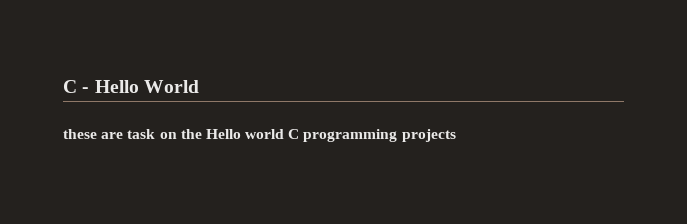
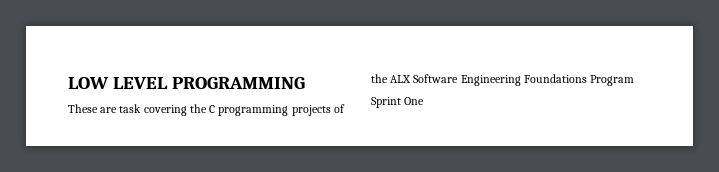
[63,80,199,93] [63,129,456,142] C - Hello World // these are task on the Hello world C programming projects -> [68,77,305,89] [68,104,345,116] [371,74,635,86] [371,97,425,108] LOW LEVEL PROGRAMMING // These are task covering the C programming projects of the ALX Software Engineering Foundations Program // Sprint One

